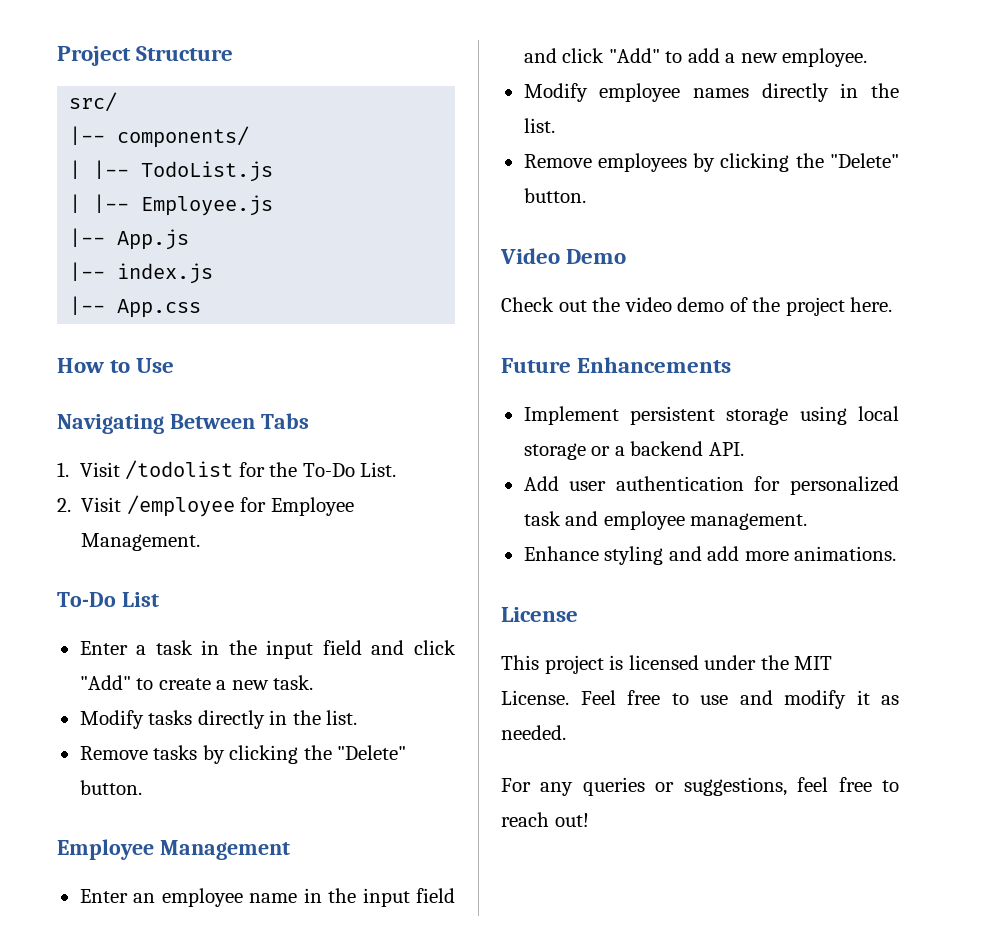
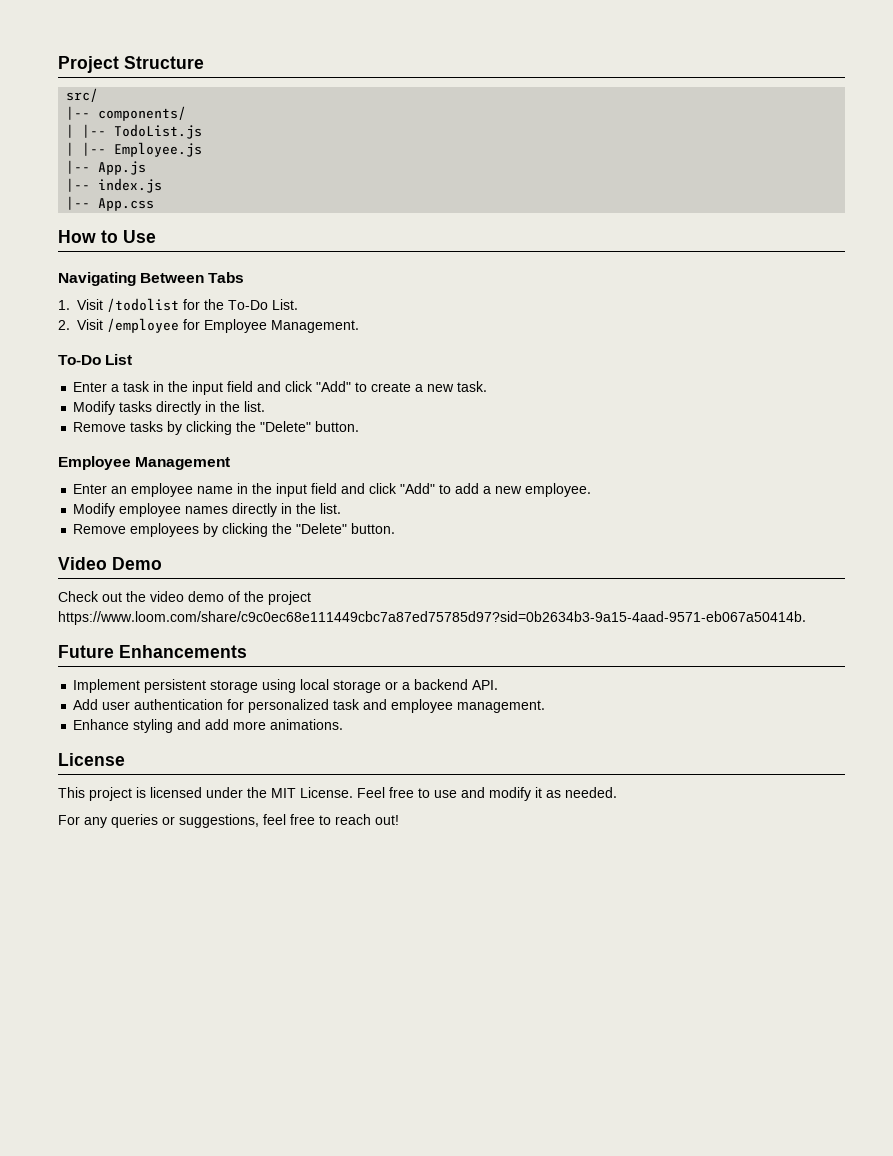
[850,297,893,312] here. -> [58,611,806,625] https://www.loom.com/share/c9c0ec68e111449cbc7a87ed75785d97?sid=0b2634b3-9a15-4aad-9571-eb067a50414b.

